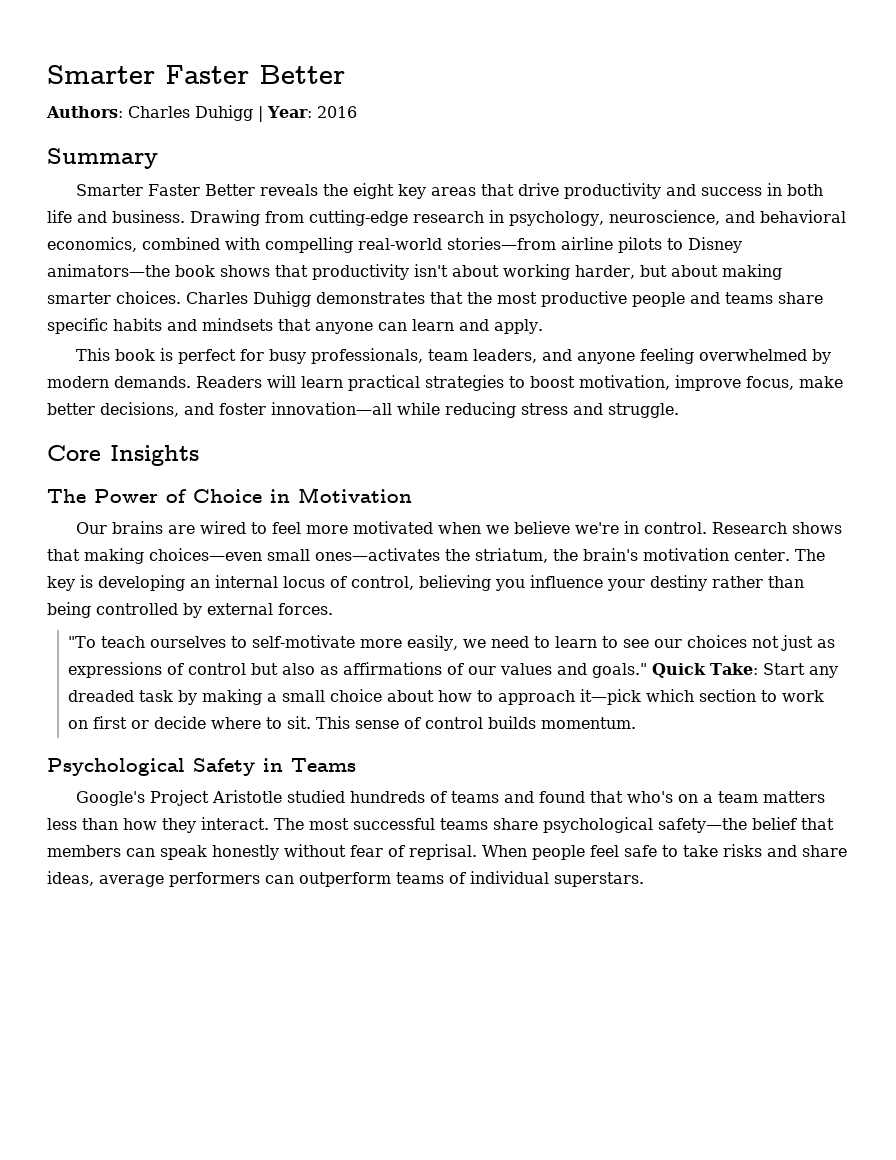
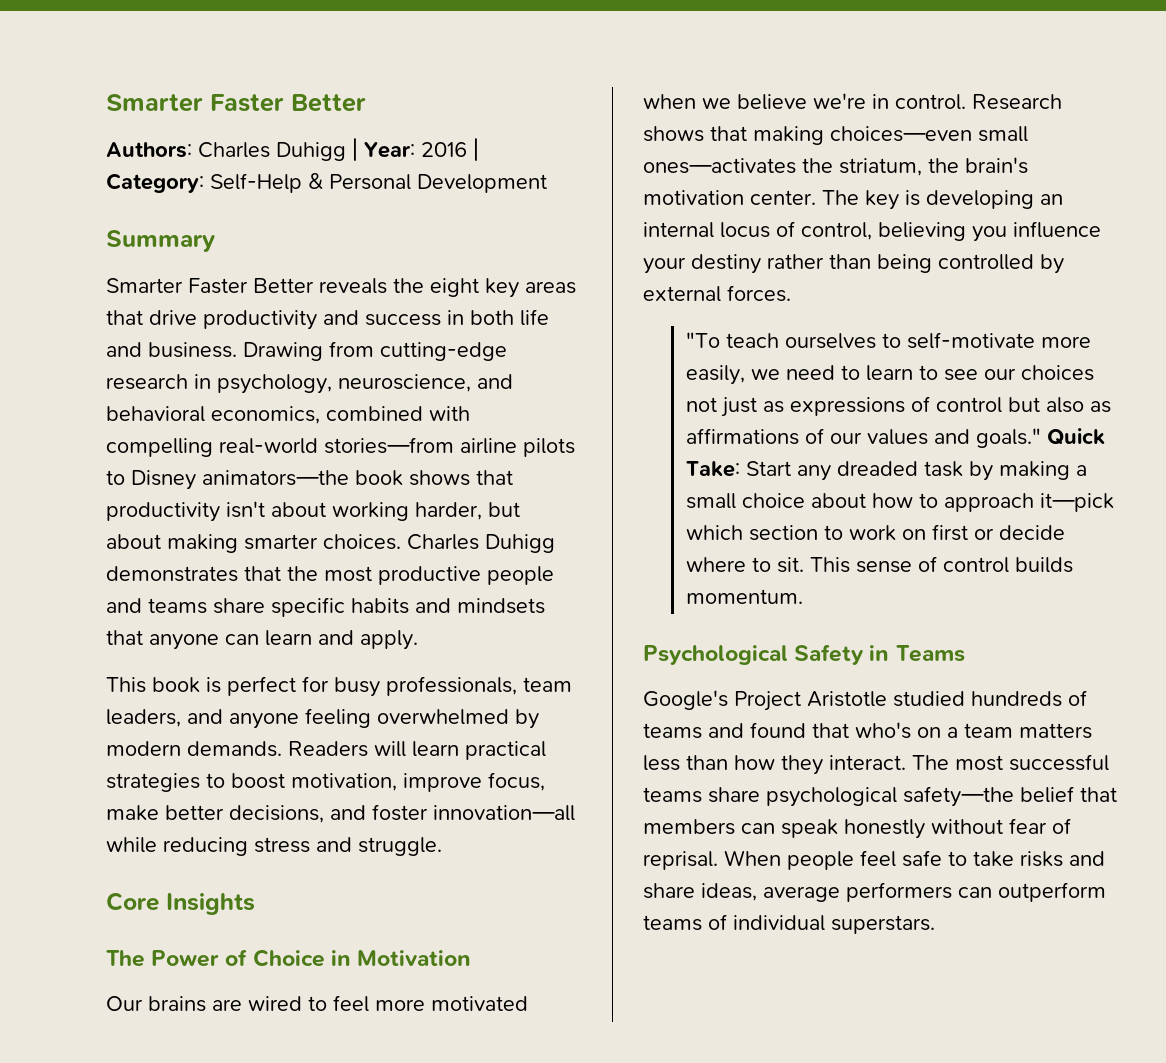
(357, 112) none -> [473,138,479,161] [106,173,547,193] | Category: Self-Help & Personal Development

